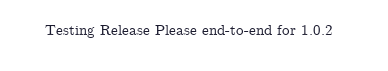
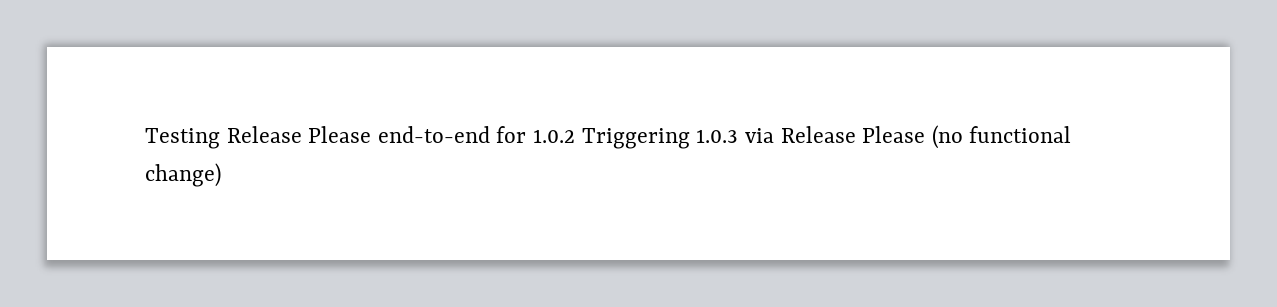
(333, 30) none -> [581,125,1072,149] [145,163,221,187] Triggering 1.0.3 via Release Please (no functional change)

